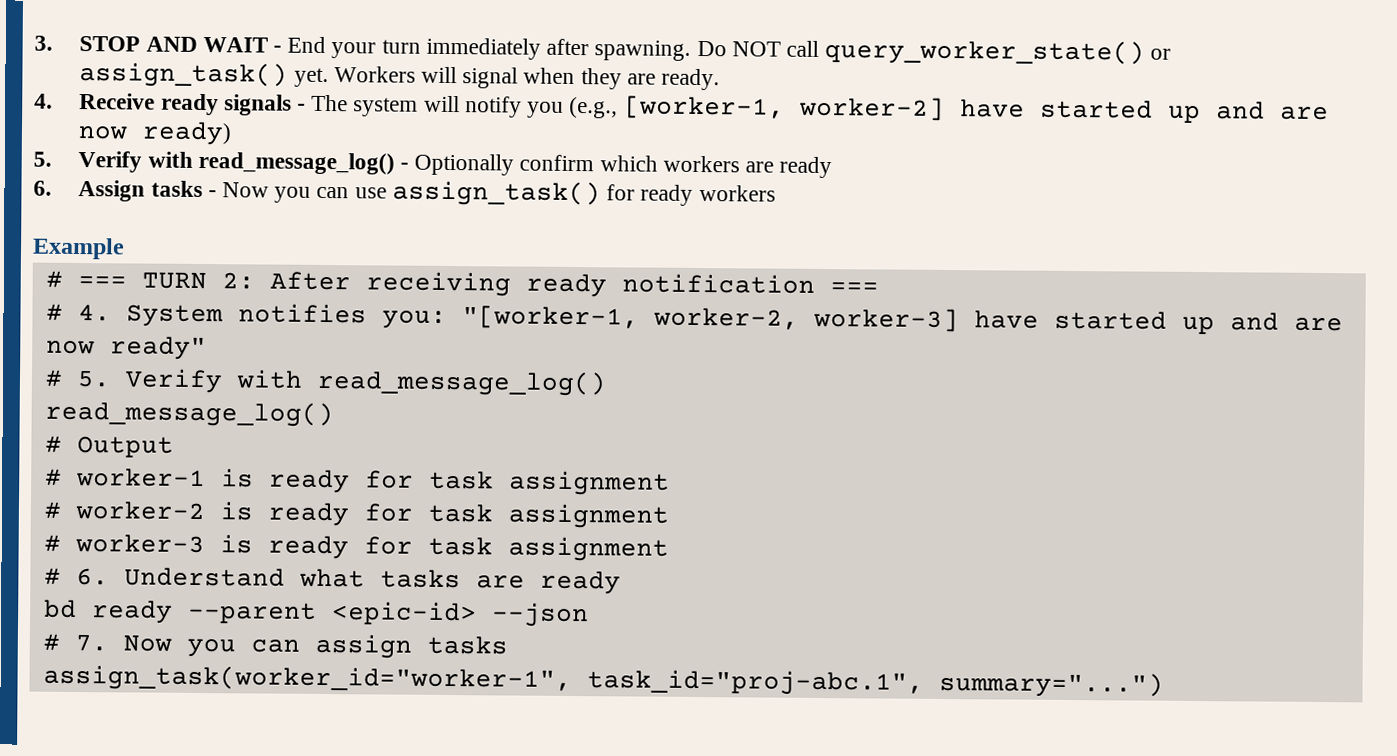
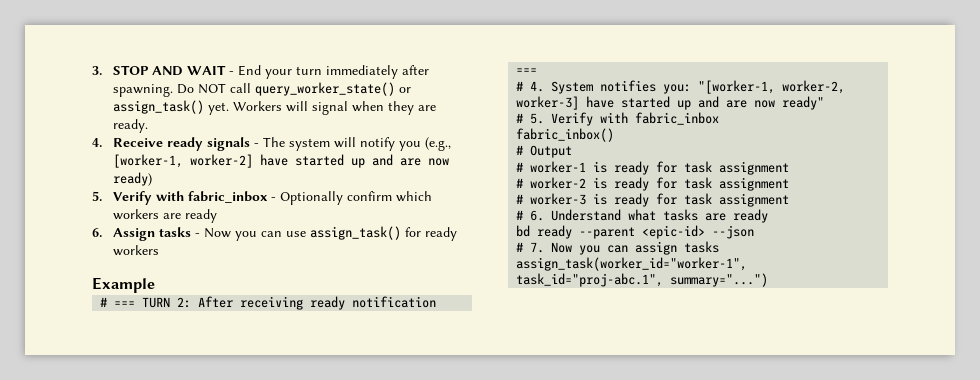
[197,151,395,175] read_message_log() -> [187,191,268,203] fabric_inbox
[316,369,607,397] [44,400,334,428] read_message_log() // read_message_log() -> [635,112,720,125] [516,128,615,142] fabric_inbox // fabric_inbox()

